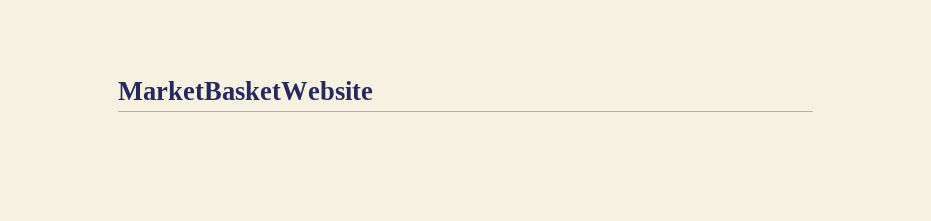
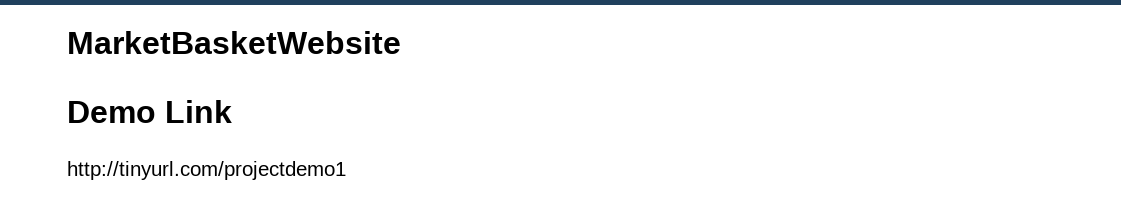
(373, 90) none -> [67,100,232,123] [67,161,346,180] // Demo Link // http://tinyurl.com/projectdemo1

